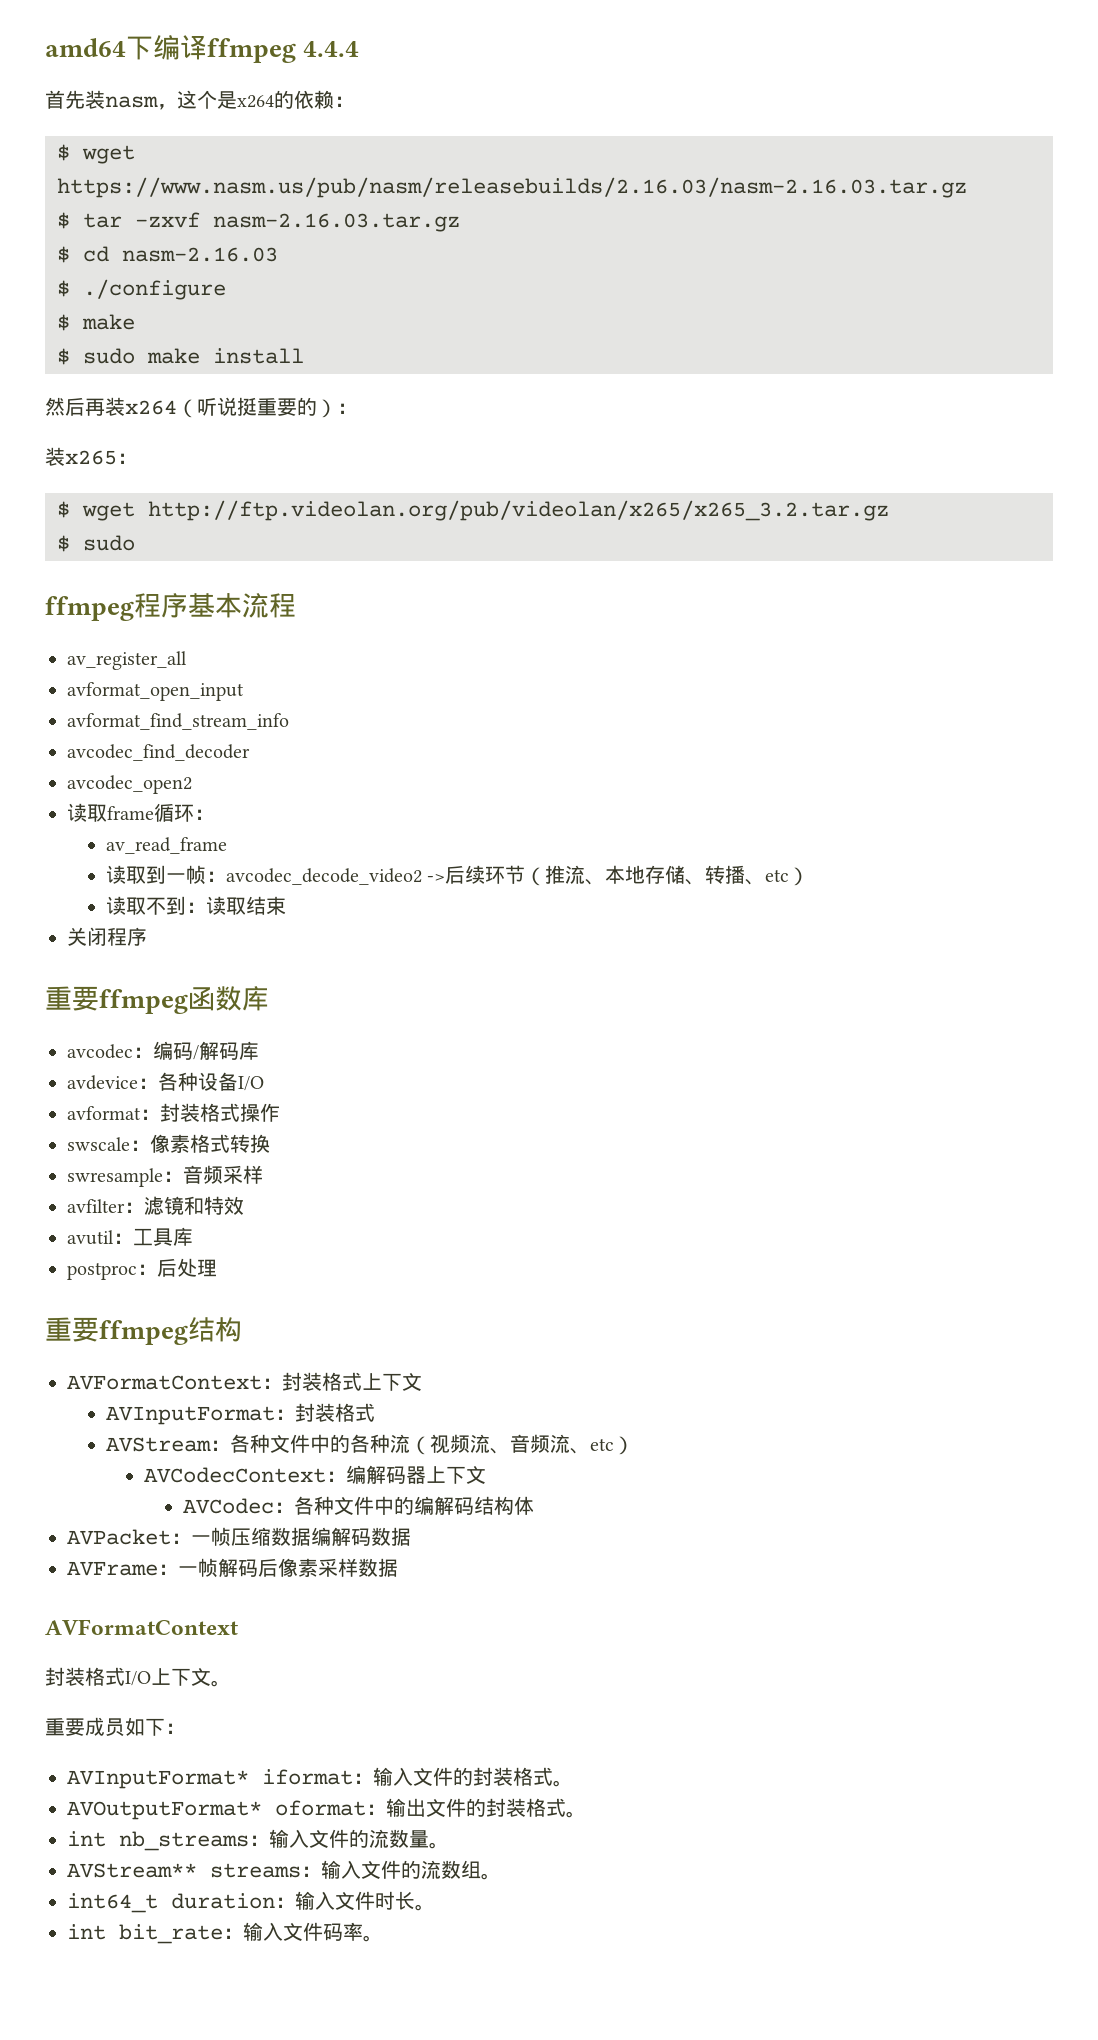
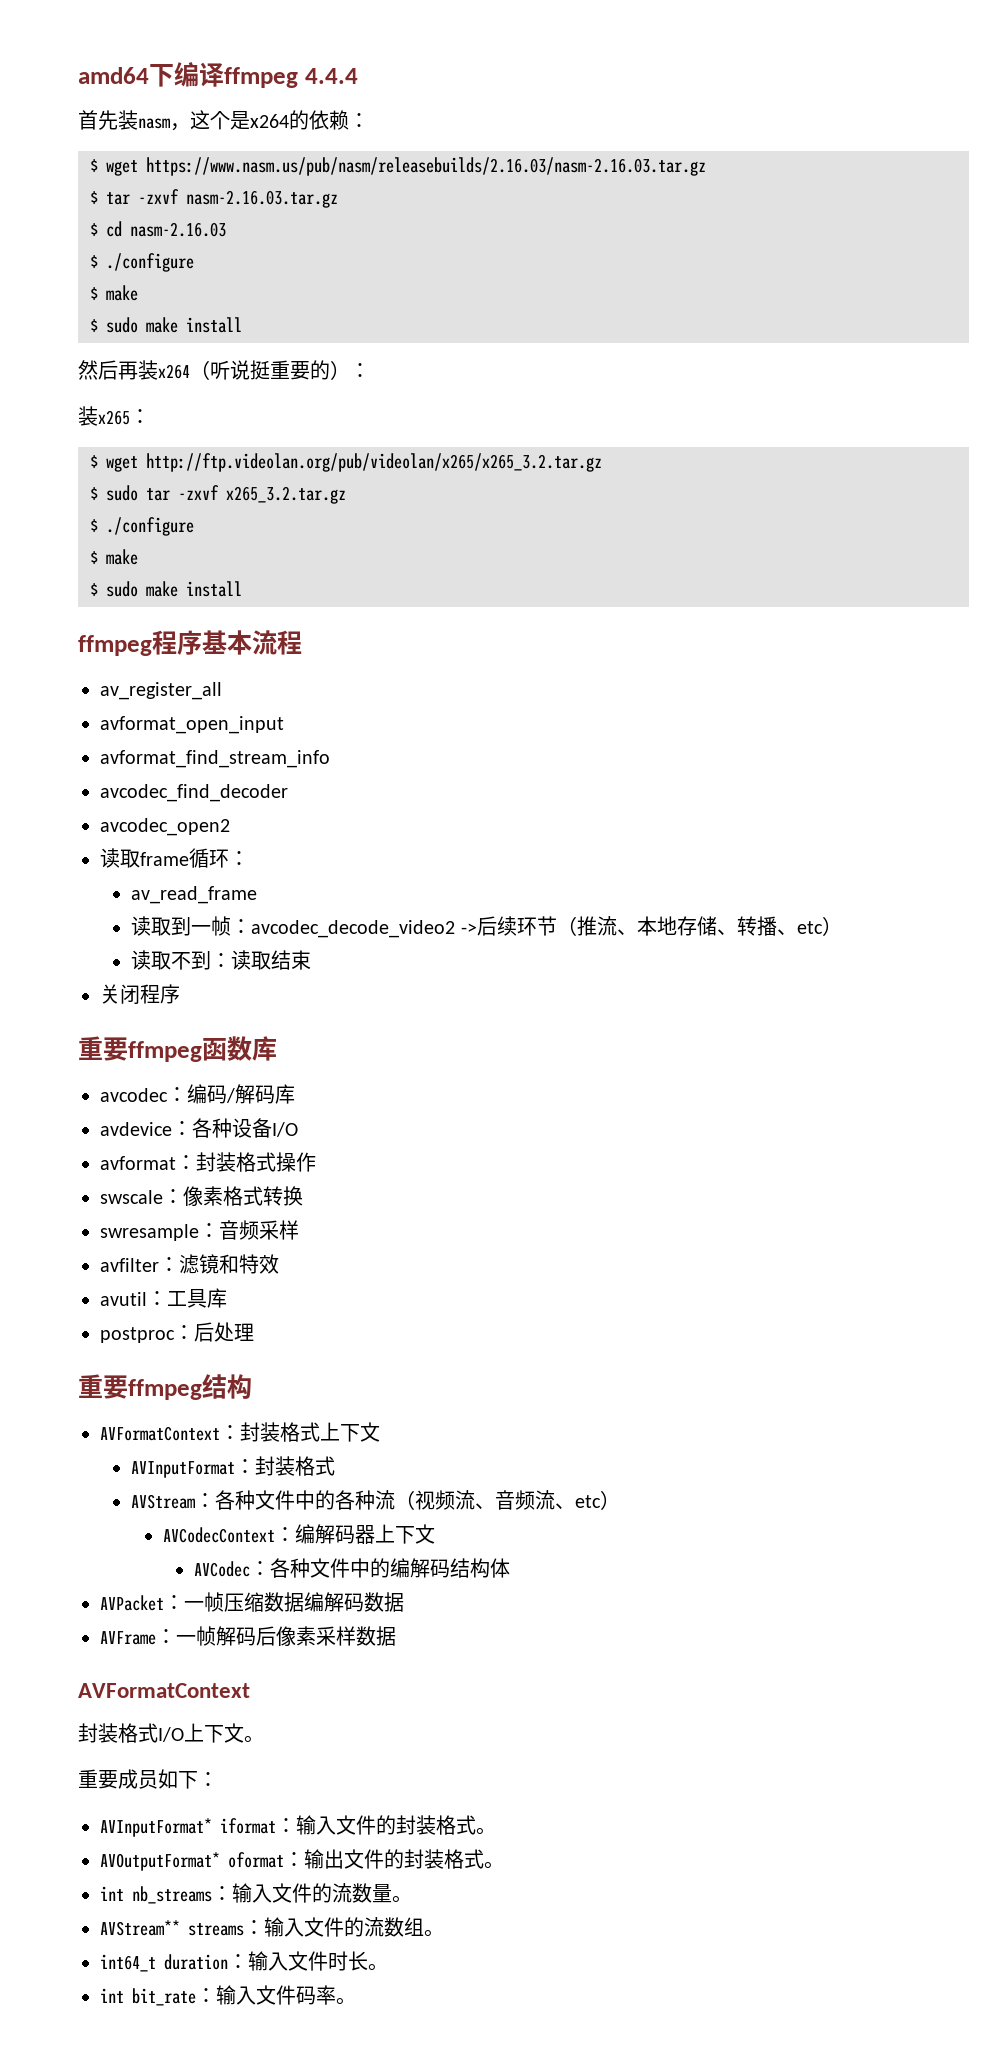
(135, 543) none -> [146,485,346,504] [90,517,194,536] [90,549,138,565] [90,581,242,597] tar -zxvf x265_3.2.tar.gz // $ ./configure // $ make // $ sudo make install

